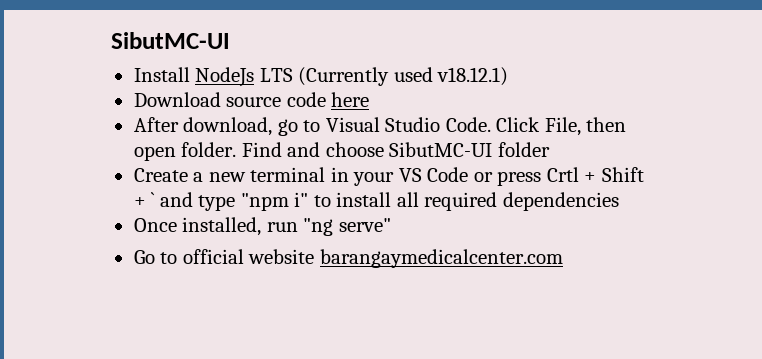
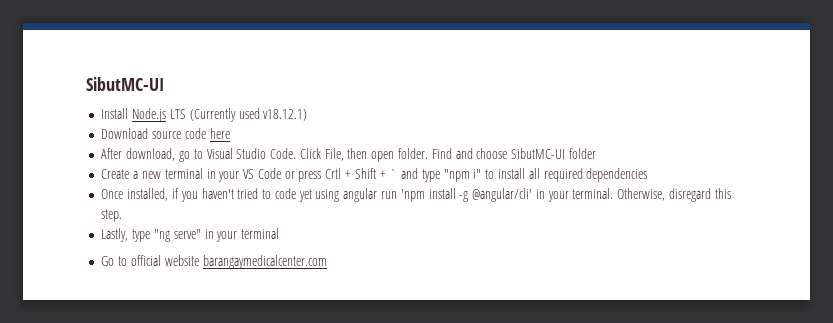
[195,67,255,87] NodeJs -> [132,108,167,122] Node.js
[266,222,298,232] run -> [171,188,731,202] [101,209,123,222] [101,228,151,242] if you haven't tried to code yet using angular run 'npm install -g @angular/cli' in your terminal. Otherwise, disregard this step. // Lastly, type
(391, 225) none -> [204,228,280,242] in your terminal

